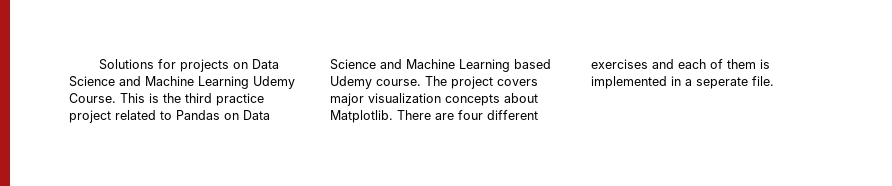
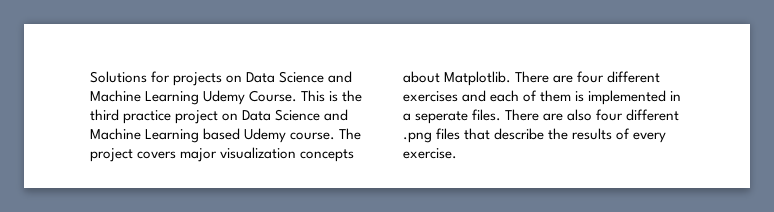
[115,110,220,120] related to Pandas -> (219, 117) none
[752,76,774,86] file. -> [472,109,680,121] [403,128,667,143] [403,148,457,159] files. There are also four different .png files that describe the results of every exercise.

